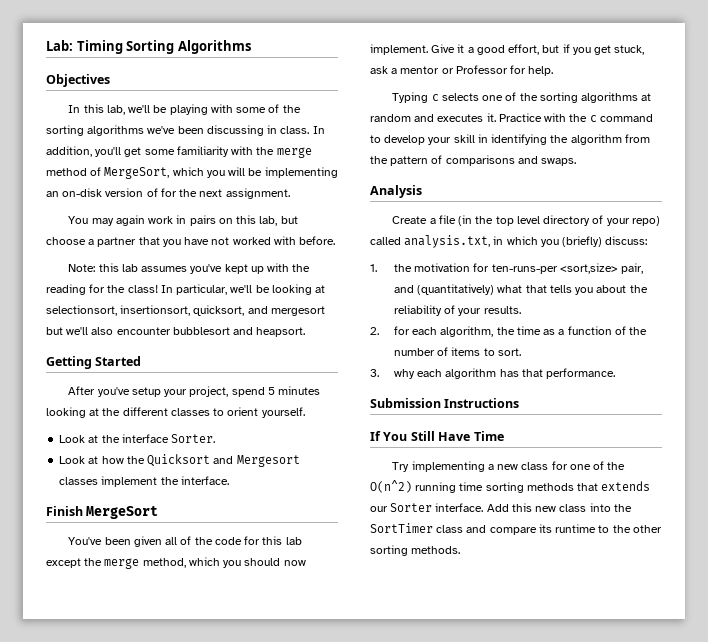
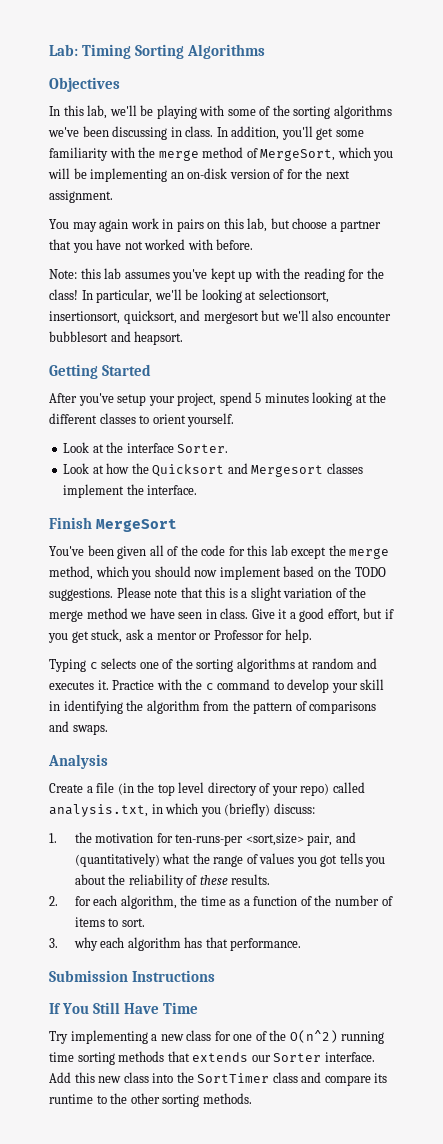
[370,44,428,55] implement. -> [219,566,386,580] [49,587,367,601] [49,608,249,622] implement based on the TODO suggestions. Please note that this is a slight variation of the merge method we have seen in class.
[525,285,547,293] that -> [192,853,338,867] the range of values you got
[458,308,482,316] your -> [199,875,228,885] these

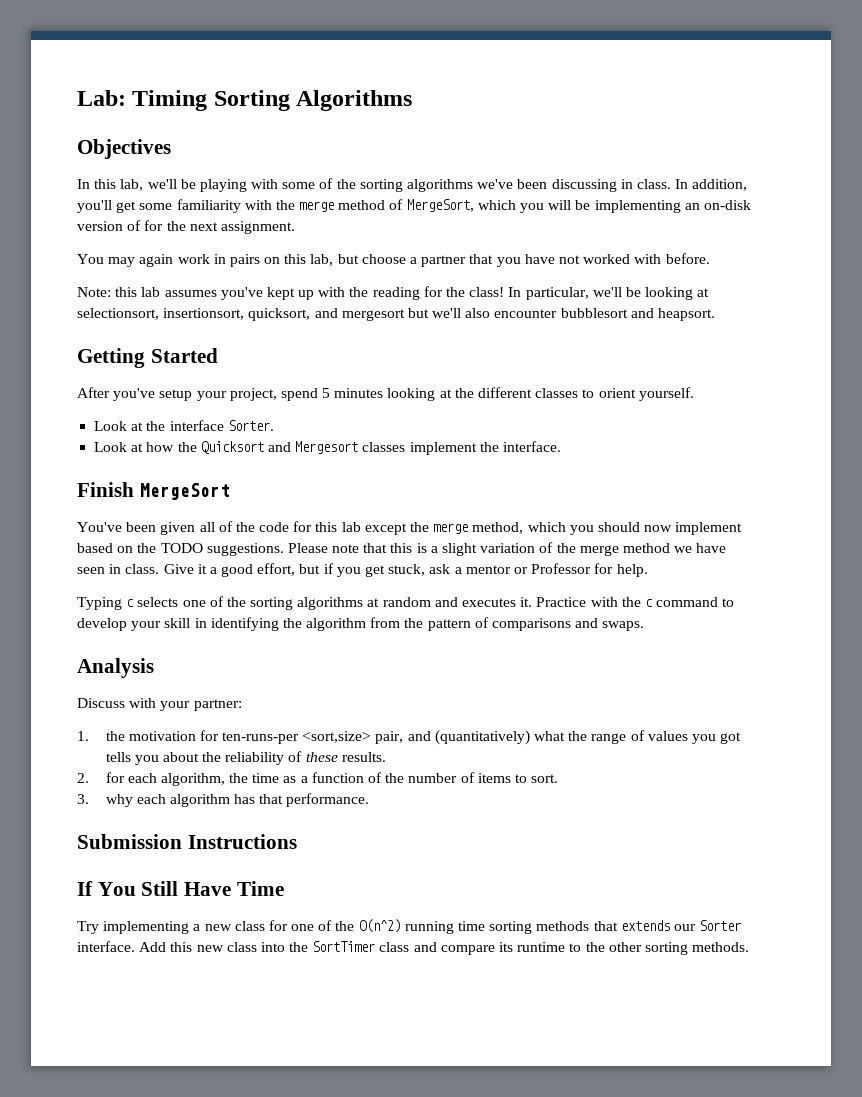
[49,782,365,796] [49,803,315,817] Create a file (in the top level directory of your repo) called analysis.txt, in which you (briefly) discuss: -> [77,698,242,711] Discuss with your partner:

